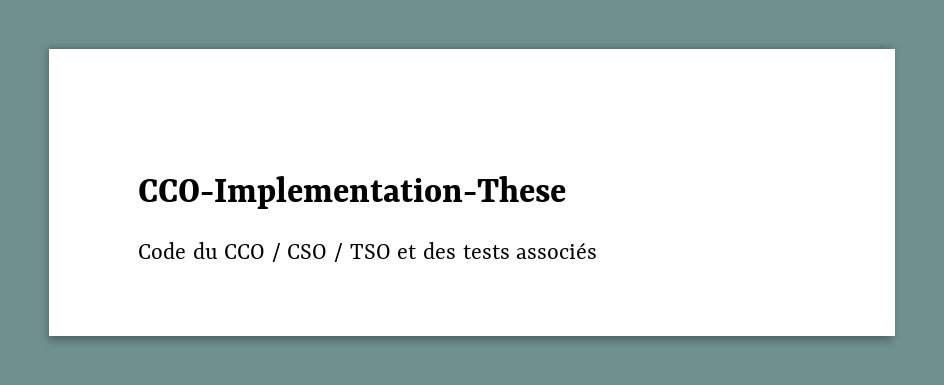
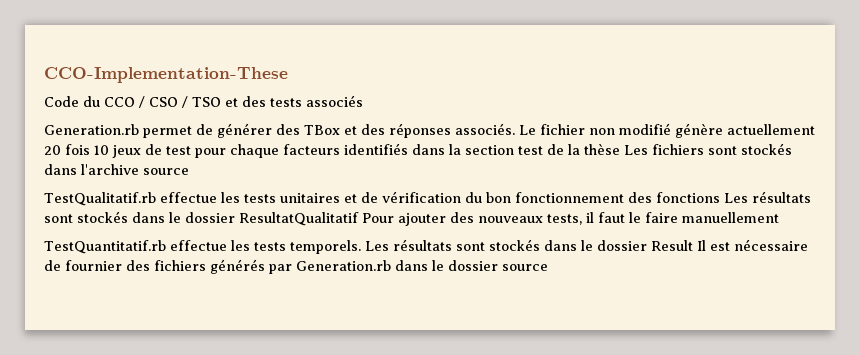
(598, 250) none -> [44,123,815,138] [44,143,792,158] [44,164,189,175] [44,191,811,206] [44,211,779,226] [44,239,808,254] [44,259,548,274] // Generation.rb permet de générer des TBox et des réponses associés. Le fichier non modifié génère actuellement 20 fois 10 jeux de test pour chaque facteurs identifiés dans la section test de la thèse Les fichiers sont stockés dans l'archive source // TestQualitatif.rb effectue les tests unitaires et de vérification du bon fonctionnement des fonctions Les résultats sont stockés dans le dossier ResultatQualitatif Pour ajouter des nouveaux tests, il faut le faire manuellement // TestQuantitatif.rb effectue les tests temporels. Les résultats sont stockés dans le dossier Result Il est nécessaire de fournier des fichiers générés par Generation.rb dans le dossier source

